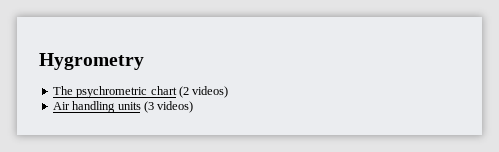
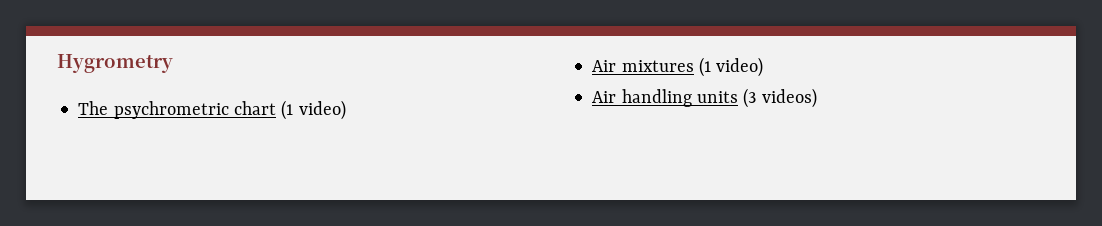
[178,86,229,98] (2 videos) -> [281,100,346,120] [592,57,764,77] (1 video) // Air mixtures (1 video)

